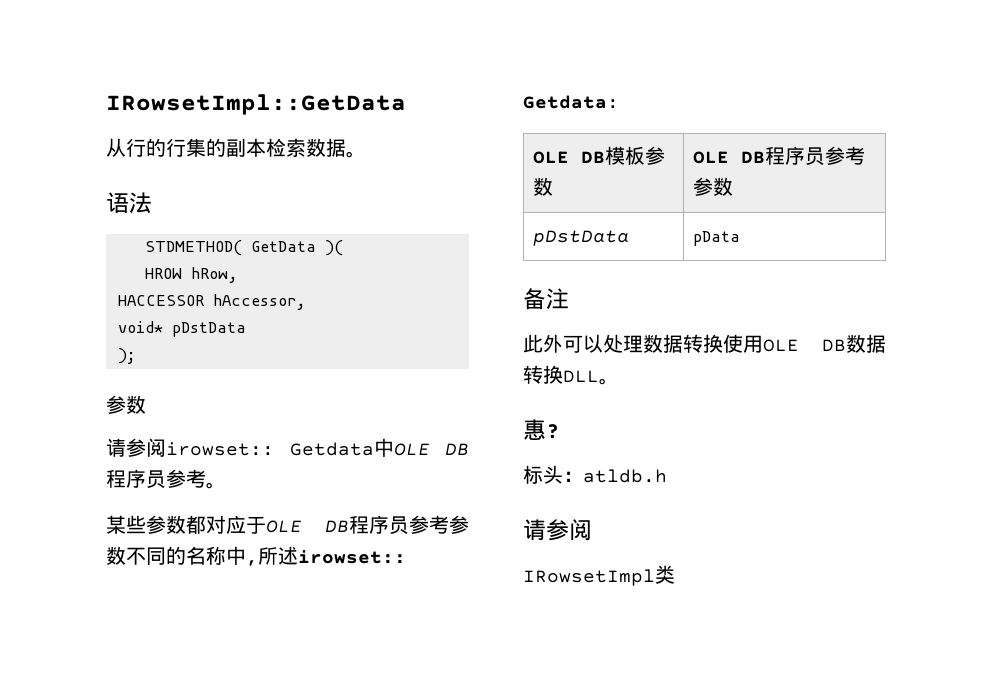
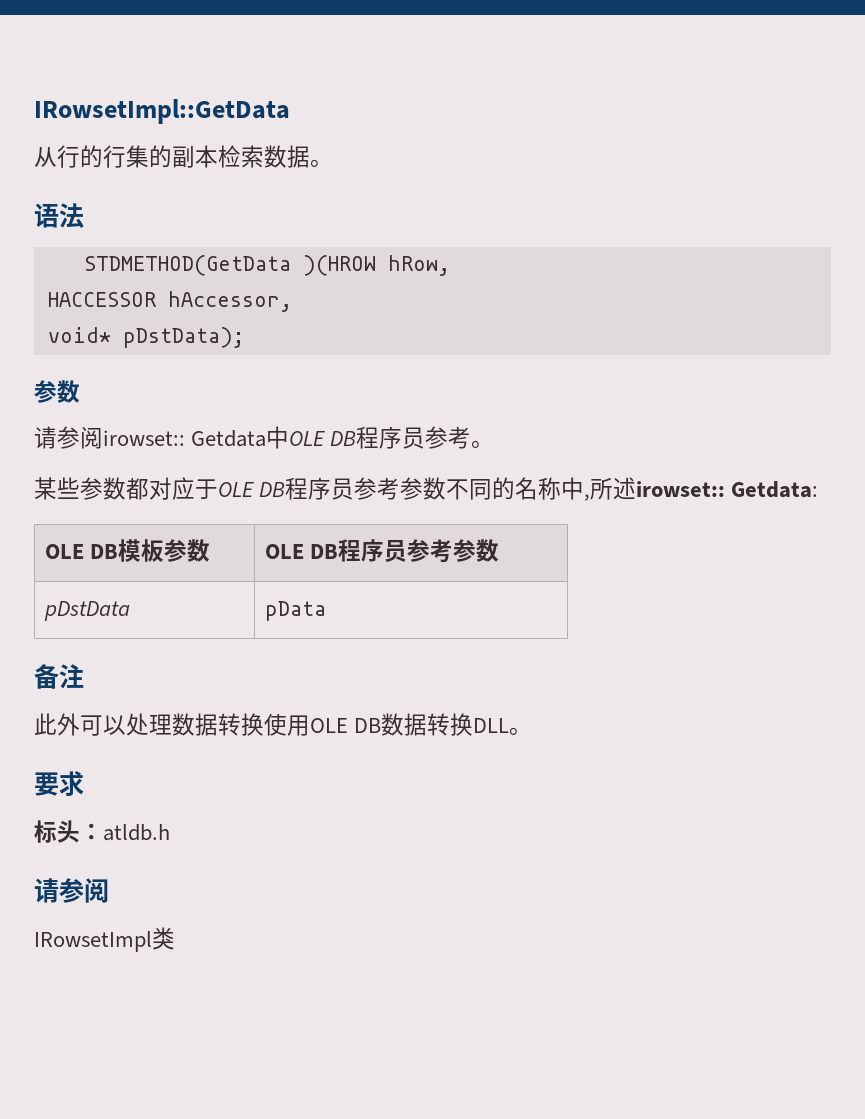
[144,240,343,256] [144,268,182,279] STDMETHOD( GetData )( // HROW -> [83,255,376,276] STDMETHOD(GetData )(HROW
[171,322,246,337] [117,348,136,364] pDstData // ); -> [122,327,244,348] pDstData);
[523,419,559,440] 惠? -> [34,771,84,797] 要求

